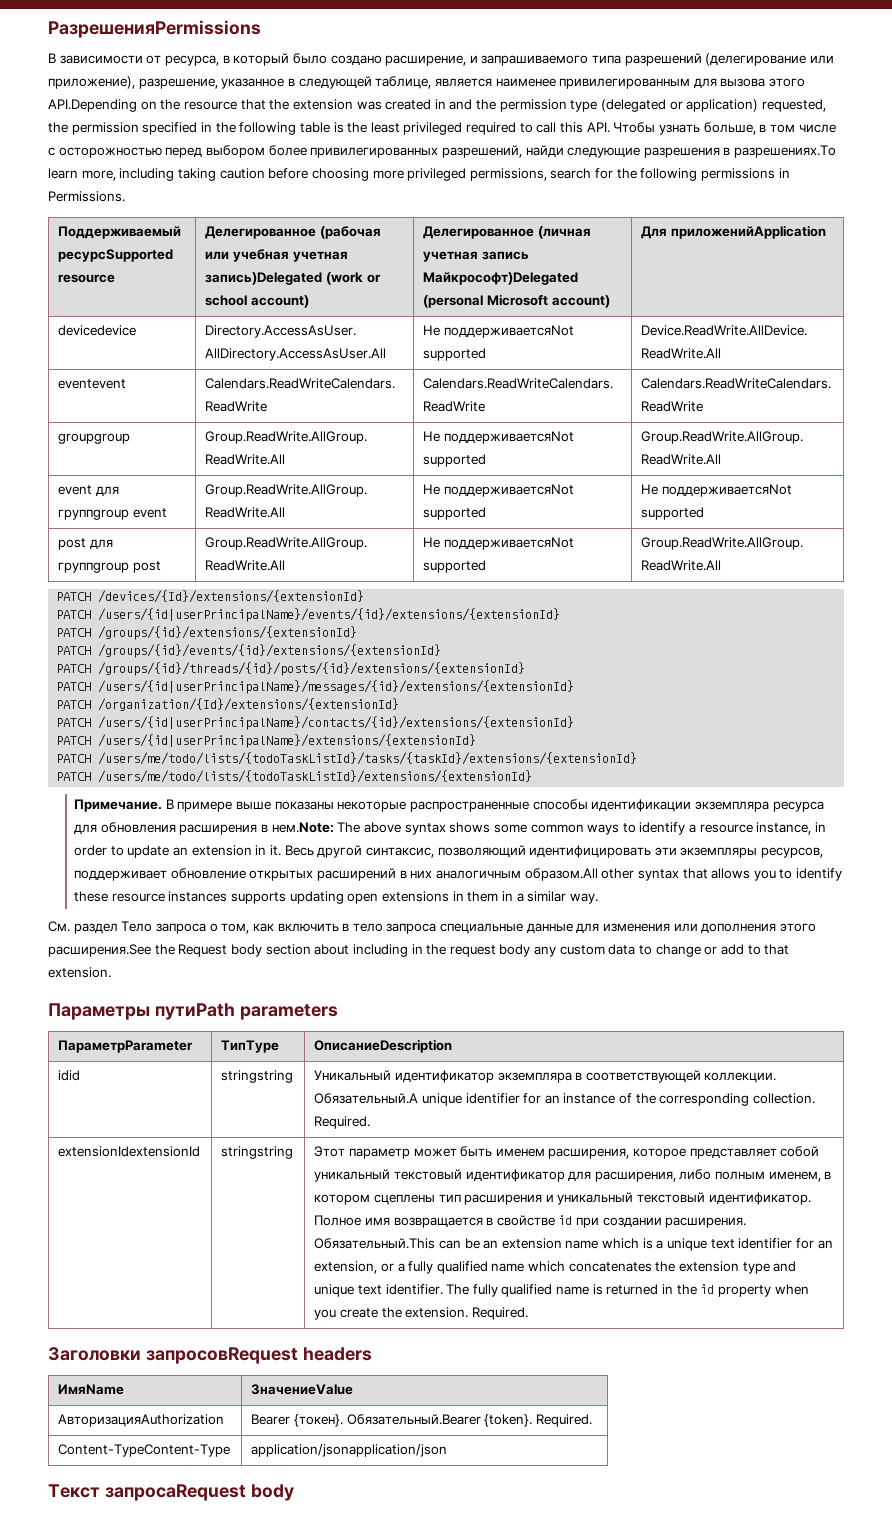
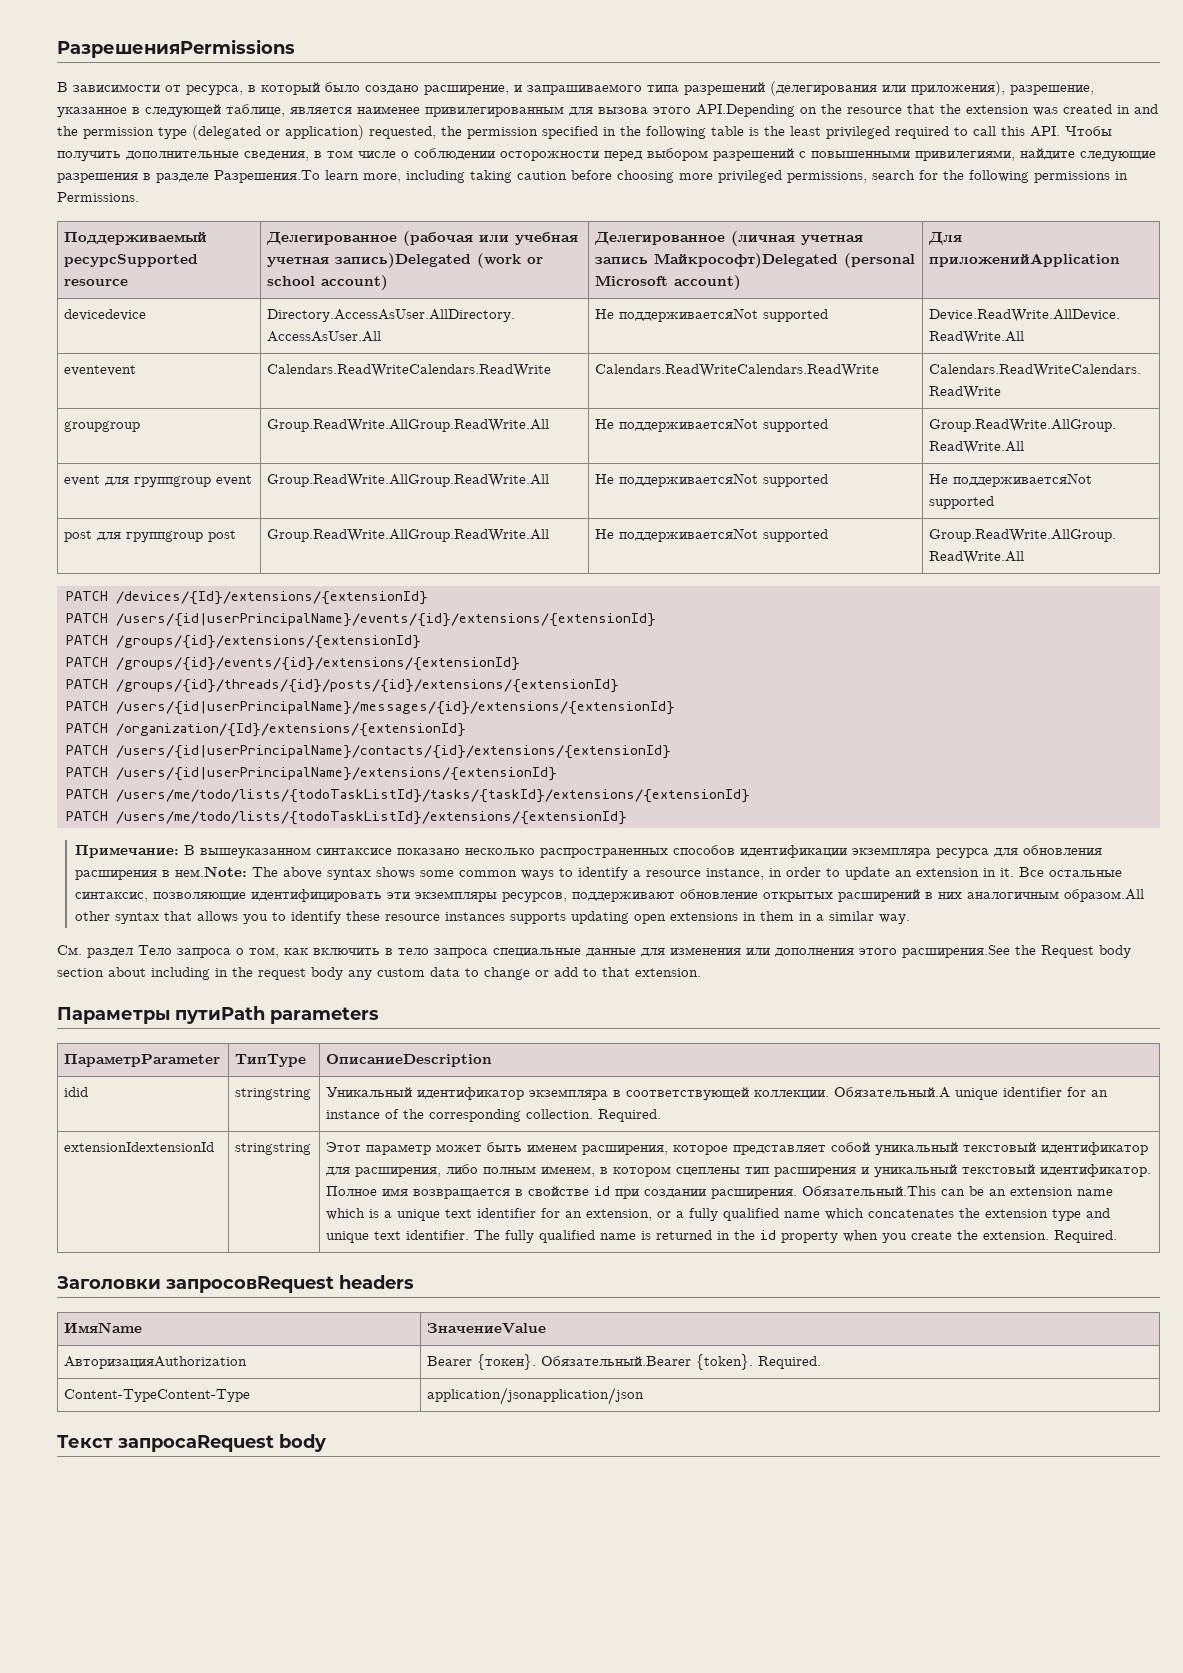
[705,53,835,66] [48,76,135,89] (делегирование или приложение), -> [770,81,1005,96] (делегирования или приложения),
[658,122,836,135] [48,145,564,158] узнать больше, в том числе с осторожностью перед выбором более привилегированных разрешений, найди -> [57,148,1075,162] получить дополнительные сведения, в том числе о соблюдении осторожности перед выбором разрешений с повышенными привилегиями, найдите
[734,145,837,158] разрешениях.To -> [156,170,320,183] разделе Разрешения.To
[74,799,588,812] Примечание. В примере выше показаны некоторые распространенные способы -> [74,845,735,859] Примечание: В вышеуказанном синтаксисе показано несколько распространенных способов
[284,845,526,858] Весь другой синтаксис, позволяющий -> [1018,867,1122,877] [74,892,246,902] Все остальные синтаксис, позволяющие
[74,870,168,881] поддерживает -> [571,892,675,902] поддерживают

